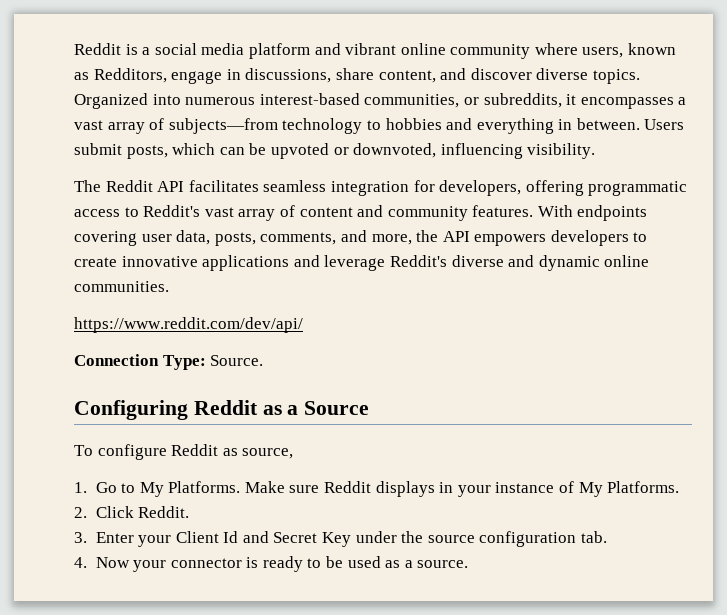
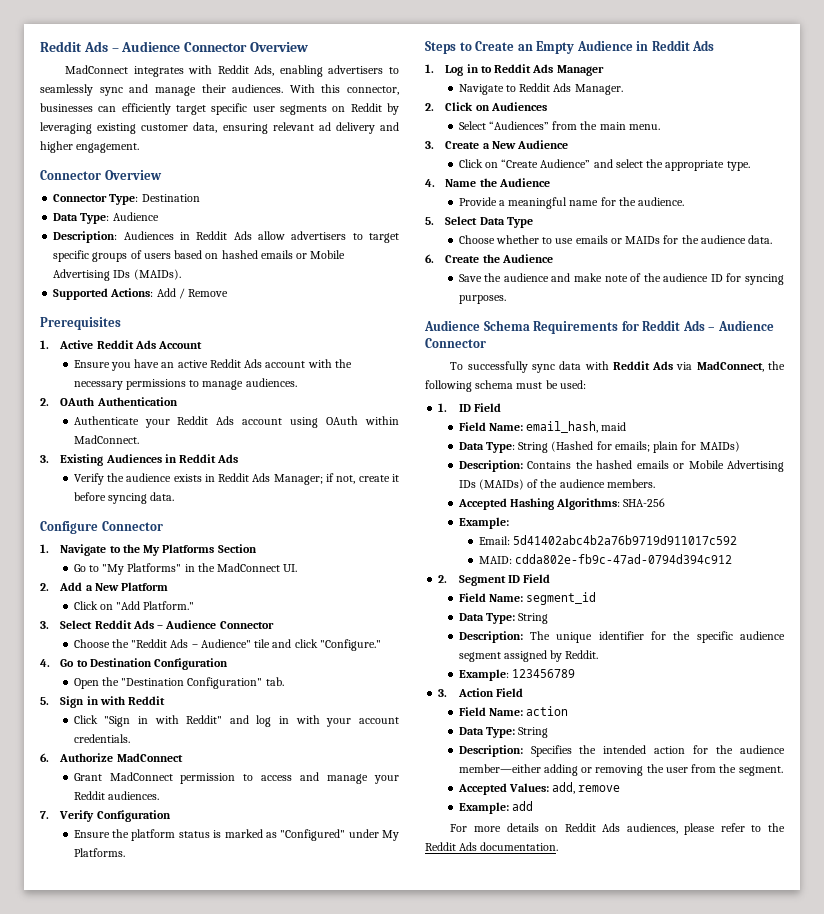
[74,43,677,59] [74,68,640,84] [74,93,687,109] [74,118,685,134] [74,143,596,159] [74,180,688,196] [74,205,648,221] [74,230,648,246] [74,255,650,271] [74,281,169,292] [74,317,303,333] [74,354,264,370] [74,400,370,420] [74,444,294,460] [74,481,680,497] [74,506,190,518] [74,531,607,547] [74,556,469,572] Reddit is a social media platform and vibrant online community where users, known as Redditors, engage in discussions, share content, and discover diverse topics. Organized into numerous interest-based communities, or subreddits, it encompasses a vast array of subjects—from technology to hobbies and everything in between. Users submit posts, which can be upvoted or downvoted, influencing visibility. // The Reddit API facilitates seamless integration for developers, offering programmatic access to Reddit's vast array of content and community features. With endpoints covering user data, posts, comments, and more, the API empowers developers to create innovative applications and leverage Reddit's diverse and dynamic online communities. // https://www.reddit.com/dev/api/ // Connection Type: Source. // Configuring Reddit as a Source // To configure Reddit as source, // 1. Go to My Platforms. Make sure Reddit displays in your instance of My Platforms. // 2. Click Reddit. // 3. Enter your Client Id and Secret Key under the source configuration tab. // 4. Now your connector is ready to be used as a source. -> [40,41,308,52] [65,65,400,77] [40,84,399,96] [40,103,399,115] [40,122,399,134] [40,141,140,153] [40,170,162,180] [53,194,200,205] [53,212,159,224] [53,231,399,243] [53,250,346,262] [53,269,181,281] [53,288,229,300] [40,317,121,330] [40,340,203,349] [73,359,352,371] [73,378,297,390] [40,397,178,406] [73,416,399,428] [73,435,139,444] [40,454,239,466] [73,473,399,485] [73,492,175,504] [40,521,163,534] [40,544,257,556] [73,563,298,575] [40,582,169,591] [73,601,195,610] [40,620,274,629] [73,639,381,651] [40,658,229,670] [73,677,284,689] [40,696,166,708] [73,715,399,727] [73,734,130,743] [40,753,183,762] [73,772,399,784] [73,791,159,800] [40,810,171,822] [73,829,399,841] [73,848,125,857] [425,40,715,54] [425,64,604,76] [458,83,623,95] [425,102,547,111] [458,121,660,130] [425,140,569,149] [458,159,750,171] [425,178,550,187] [458,197,685,209] [425,216,533,228] [458,235,773,244] [425,254,553,263] [458,273,784,285] [458,295,506,304] [424,320,774,334] [425,338,486,348] [450,361,785,373] [425,380,586,392] [438,403,501,412] [458,421,627,433] [458,441,740,453] [458,460,784,472] [458,479,655,490] [457,498,666,510] [458,517,509,529] [479,535,738,545] [479,554,733,564] [438,574,551,586] [458,592,597,605] [458,613,549,624] [458,631,785,643] [458,650,599,662] [458,669,575,681] [438,688,523,697] [458,706,569,716] [458,727,549,738] [458,745,785,757] [458,764,783,776] [457,782,621,795] [458,801,533,814] [450,823,785,835] [425,842,559,851] Reddit Ads – Audience Connector Overview // MadConnect integrates with Reddit Ads, enabling advertisers to seamlessly sync and manage their audiences. With this connector, businesses can efficiently target specific user segments on Reddit by leveraging existing customer data, ensuring relevant ad delivery and higher engagement. // Connector Overview // Connector Type: Destination // Data Type: Audience // Description: Audiences in Reddit Ads allow advertisers to target specific groups of users based on hashed emails or Mobile Advertising IDs (MAIDs). // Supported Actions: Add / Remove // Prerequisites // 1. Active Reddit Ads Account // Ensure you have an active Reddit Ads account with the necessary permissions to manage audiences. // 2. OAuth Authentication // Authenticate your Reddit Ads account using OAuth within MadConnect. // 3. Existing Audiences in Reddit Ads // Verify the audience exists in Reddit Ads Manager; if not, create it before syncing data. // Configure Connector // 1. Navigate to the My Platforms Section // Go to "My Platforms" in the MadConnect UI. // 2. Add a New Platform // Click on "Add Platform." // 3. Select Reddit Ads – Audience Connector // Choose the "Reddit Ads – Audience" tile and click "Configure." // 4. Go to Destination Configuration // Open the "Destination Configuration" tab. // 5. Sign in with Reddit // Click "Sign in with Reddit" and log in with your account credentials. // 6. Authorize MadConnect // Grant MadConnect permission to access and manage your Reddit audiences. // 7. Verify Configuration // Ensure the platform status is marked as "Configured" under My Platforms. // Steps to Create an Empty Audience in Reddit Ads // 1. Log in to Reddit Ads Manager // Navigate to Reddit Ads Manager. // 2. Click on Audiences // Select “Audiences” from the main menu. // 3. Create a New Audience // Click on “Create Audience” and select the appropriate type. // 4. Name the Audience // Provide a meaningful name for the audience. // 5. Select Data Type // Choose whether to use emails or MAIDs for the audience data. // 6. Create the Audience // Save the audience and make note of the audience ID for syncing purposes. // Audience Schema Requirements for Reddit Ads – Audience Connector // To successfully sync data with Reddit Ads via MadConnect, the following schema must be used: // 1. ID Field // Field Name: email_hash, maid // Data Type: String (Hashed for emails; plain for MAIDs) // Description: Contains the hashed emails or Mobile Advertising IDs (MAIDs) of the audience members. // Accepted Hashing Algorithms: SHA-256 // Example: // Email: 5d41402abc4b2a76b9719d911017c592 // MAID: cdda802e-fb9c-47ad-0794d394c912 // 2. Segment ID Field // Field Name: segment_id // Data Type: String // Description: The unique identifier for the specific audience segment assigned by Reddit. // Example: 123456789 // 3. Action Field // Field Name: action // Data Type: String // Description: Specifies the intended action for the audience member—either adding or removing the user from the segment. // Accepted Values: add, remove // Example: add // For more details on Reddit Ads audiences, please refer to the Reddit Ads documentation.

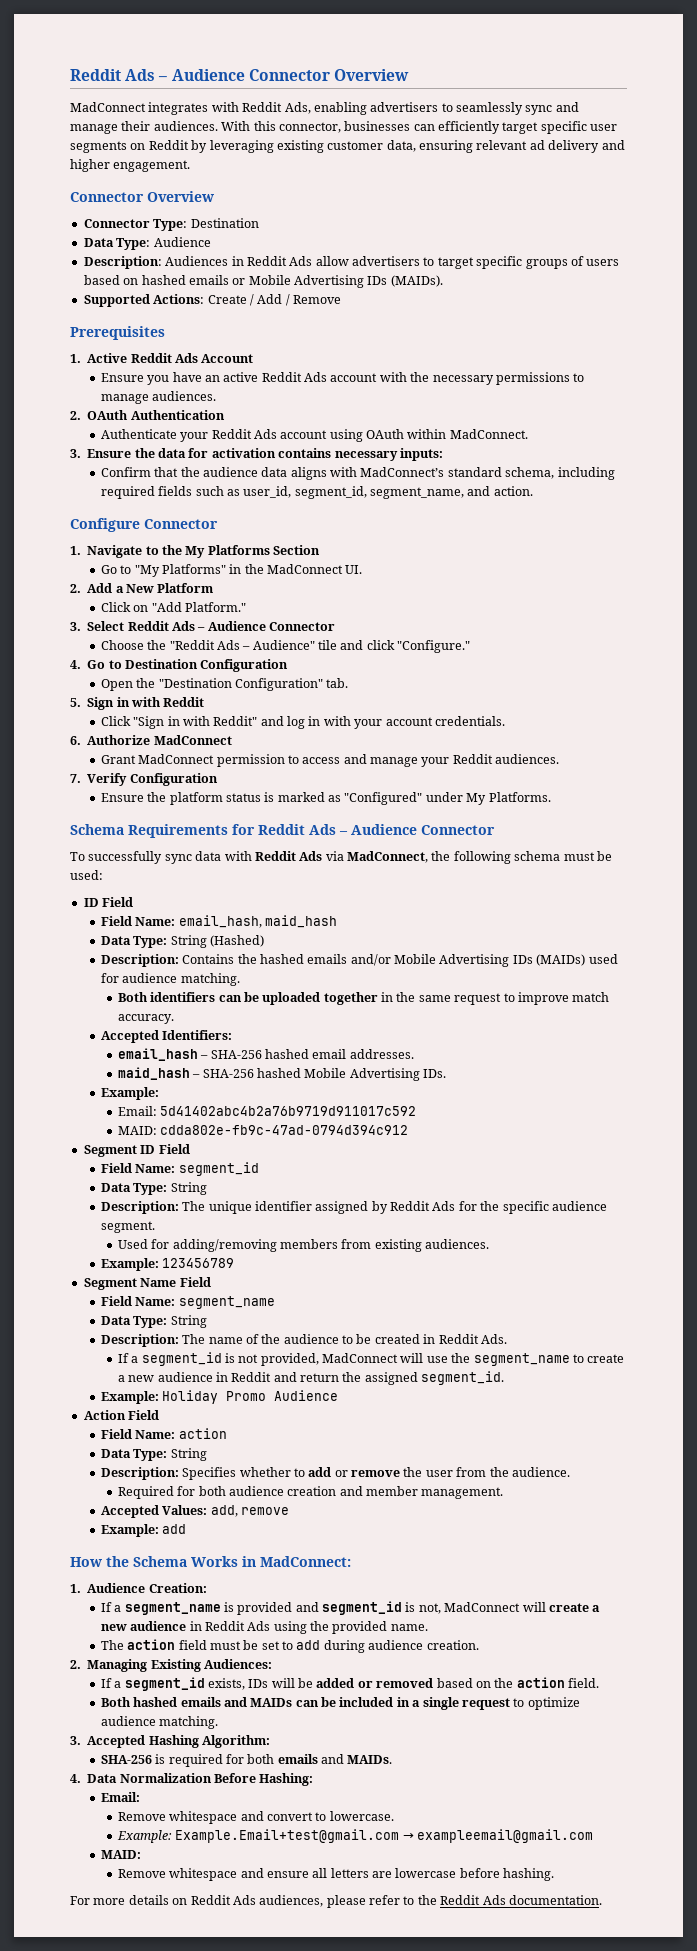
(154, 292) none -> [207,294,254,306] Create /
[60,454,239,466] [73,473,399,485] [73,492,175,504] Existing Audiences in Reddit Ads // Verify the audience exists in Reddit Ads Manager; if not, create it before syncing data. -> [87,448,443,461] [100,467,615,480] [100,486,533,499] Ensure the data for activation contains necessary inputs: // Confirm that the audience data aligns with MadConnect’s standard schema, including required fields such as user_id, segment_id, segment_name, and action.
[425,40,715,54] [425,64,604,76] [458,83,623,95] [425,102,547,111] [458,121,660,130] [425,140,569,149] [458,159,750,171] [425,178,550,187] [458,197,685,209] [425,216,533,228] [458,235,773,244] [425,254,553,263] [458,273,784,285] [458,295,506,304] [424,320,480,331] Steps to Create an Empty Audience in Reddit Ads // 1. Log in to Reddit Ads Manager // Navigate to Reddit Ads Manager. // 2. Click on Audiences // Select “Audiences” from the main menu. // 3. Create a New Audience // Click on “Create Audience” and select the appropriate type. // 4. Name the Audience // Provide a meaningful name for the audience. // 5. Select Data Type // Choose whether to use emails or MAIDs for the audience data. // 6. Create the Audience // Save the audience and make note of the audience ID for syncing purposes. // Audience -> (551, 797) none
[438,403,448,412] 1. -> (103, 875) none
[601,422,627,431] [458,441,740,453] maid // Data Type: String (Hashed for emails; plain for MAIDs) -> [264,915,337,928] [100,935,264,948] maid_hash // Data Type: String (Hashed)
[673,463,685,469] or -> [350,954,391,966] and/or
[527,479,655,488] [457,498,666,510] of the audience members. // Accepted Hashing Algorithms: SHA-256 -> [588,954,618,964] [100,973,240,986] [117,992,610,1005] [117,1014,174,1024] [100,1030,233,1043] [117,1048,414,1061] [117,1067,447,1081] used for audience matching. // Both identifiers can be uploaded together in the same request to improve match accuracy. // Accepted Identifiers: // email_hash – SHA-256 hashed email addresses. // maid_hash – SHA-256 hashed Mobile Advertising IDs.
[438,575,448,583] 2. -> (409, 1130) none
[651,631,785,643] [458,650,599,662] [458,669,575,681] [438,689,448,697] for the specific audience segment assigned by Reddit. // Example: 123456789 // 3. -> [315,1201,607,1214] [100,1221,155,1233] [117,1239,490,1252] [100,1258,235,1271] [83,1277,211,1290] [100,1296,275,1309] [100,1315,207,1328] [100,1334,507,1347] [117,1352,625,1366] [117,1371,505,1385] [100,1390,339,1404] assigned by Reddit Ads for the specific audience segment. // Used for adding/removing members from existing audiences. // Example: 123456789 // Segment Name Field // Field Name: segment_name // Data Type: String // Description: The name of the audience to be created in Reddit Ads. // If a segment_id is not provided, MadConnect will use the segment_name to create a new audience in Reddit and return the assigned segment_id. // Example: Holiday Promo Audience //
[579,745,785,754] [458,764,783,776] the intended action for the audience member—either adding or removing the user from the segment. -> [239,1467,570,1477] [117,1486,504,1499] whether to add or remove the user from the audience. // Required for both audience creation and member management.
(533, 806) none -> [70,1556,351,1567] [70,1583,207,1593] [100,1601,601,1615] [100,1621,428,1634] [100,1639,479,1653] [70,1659,272,1672] [100,1677,600,1691] [100,1697,580,1710] [100,1716,219,1729] [70,1735,270,1748] [100,1754,393,1767] [70,1773,314,1786] [100,1792,140,1802] [117,1811,394,1824] [116,1829,593,1843] [100,1850,141,1859] [117,1868,555,1881] // How the Schema Works in MadConnect: // 1. Audience Creation: // If a segment_name is provided and segment_id is not, MadConnect will create a new audience in Reddit Ads using the provided name. // The action field must be set to add during audience creation. // 2. Managing Existing Audiences: // If a segment_id exists, IDs will be added or removed based on the action field. // Both hashed emails and MAIDs can be included in a single request to optimize audience matching. // 3. Accepted Hashing Algorithm: // SHA-256 is required for both emails and MAIDs. // 4. Data Normalization Before Hashing: // Email: // Remove whitespace and convert to lowercase. // Example: Example.Email+test@gmail.com → exampleemail@gmail.com // MAID: // Remove whitespace and ensure all letters are lowercase before hashing.

